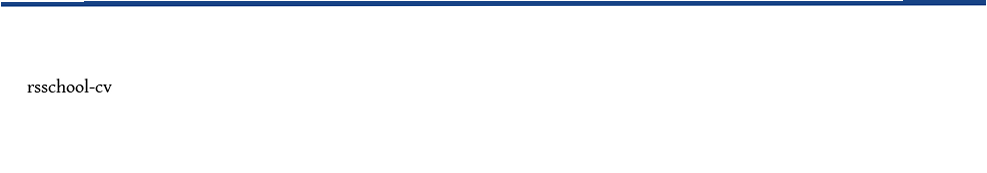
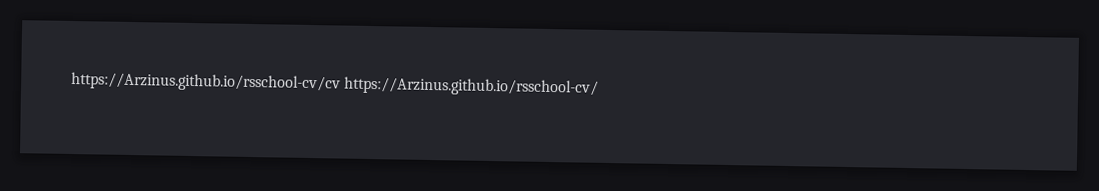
[26,78,113,93] rsschool-cv -> [71,71,600,97] https://Arzinus.github.io/rsschool-cv/cv https://Arzinus.github.io/rsschool-cv/

